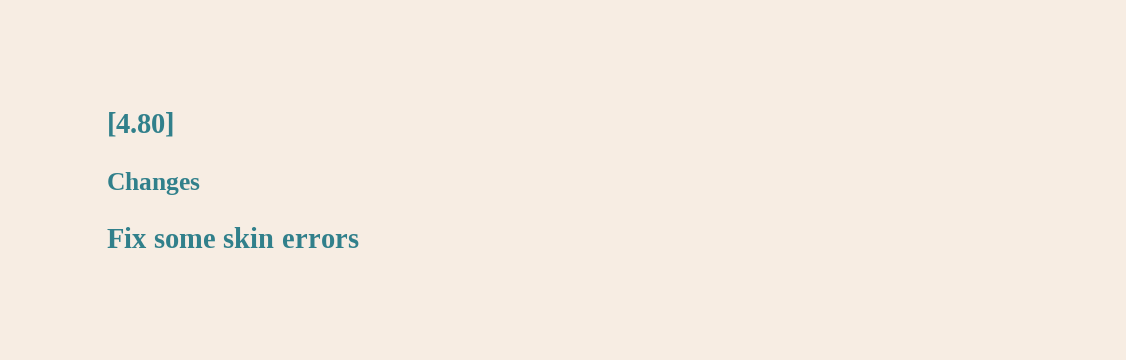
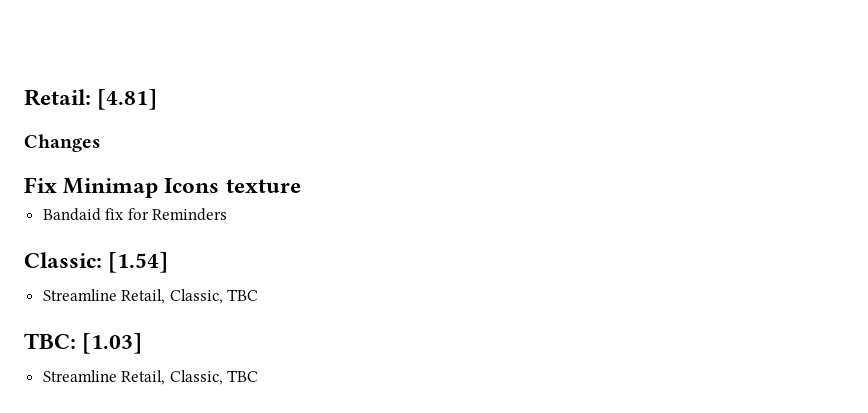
[107,112,174,137] [4.80] -> [24,89,158,110] Retail: [4.81]
[153,227,360,248] some skin errors -> [63,178,301,198] [42,208,228,221] [24,252,169,273] [42,289,259,304] [24,333,143,354] [42,370,259,385] Minimap Icons texture // Bandaid fix for Reminders // Classic: [1.54] // Streamline Retail, Classic, TBC // TBC: [1.03] // Streamline Retail, Classic, TBC

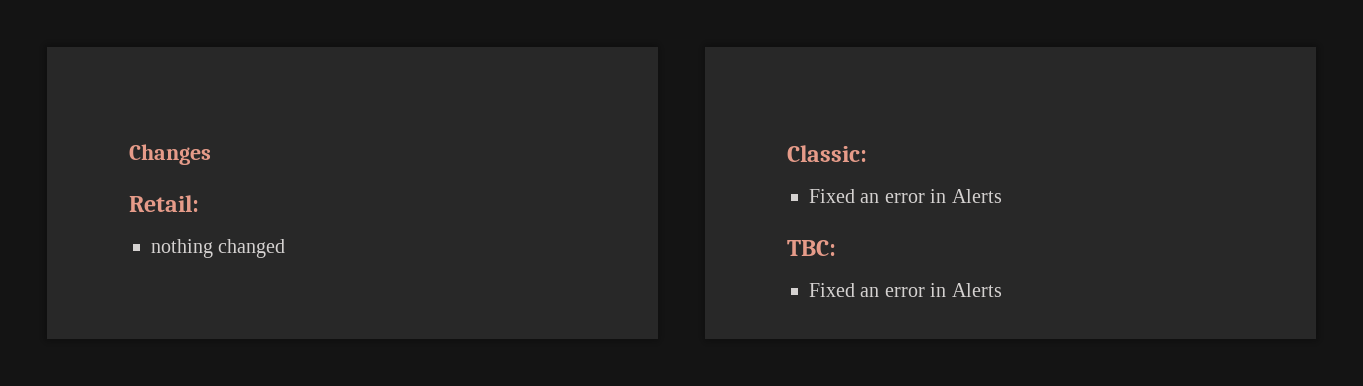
[24,89,158,110] Retail: [4.81] // -> (129, 154) none
[24,177,301,198] [42,208,228,221] [24,252,169,273] [42,289,259,304] [24,333,143,354] [42,370,259,385] Fix Minimap Icons texture // Bandaid fix for Reminders // Classic: [1.54] // Streamline Retail, Classic, TBC // TBC: [1.03] // Streamline Retail, Classic, TBC -> [129,195,199,212] [151,239,286,258] [787,145,867,162] [809,189,1002,203] [787,240,836,256] [809,283,1002,297] Retail: // nothing changed // Classic: // Fixed an error in Alerts // TBC: // Fixed an error in Alerts

